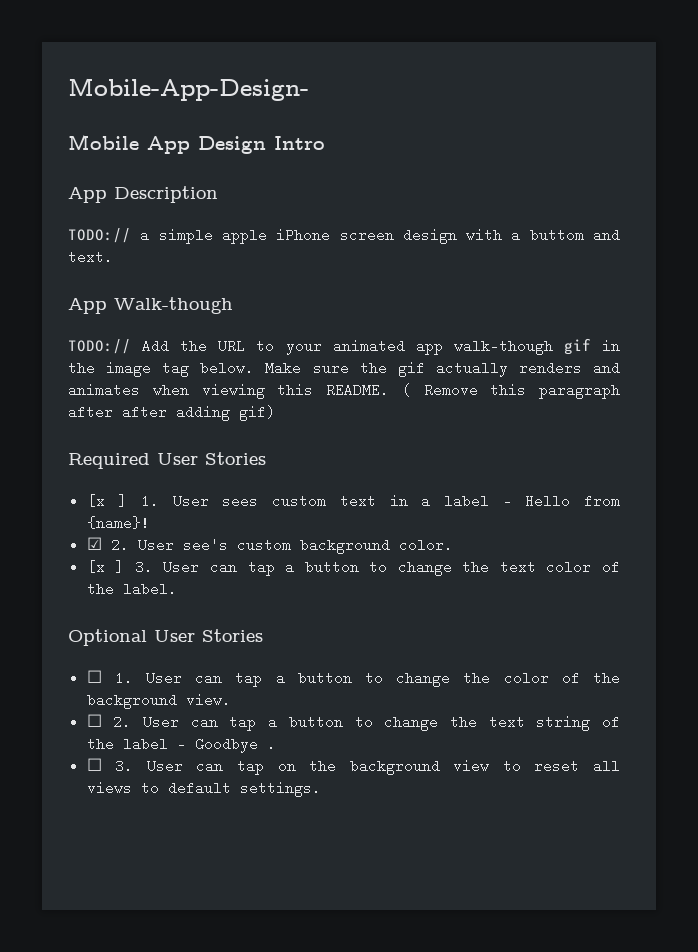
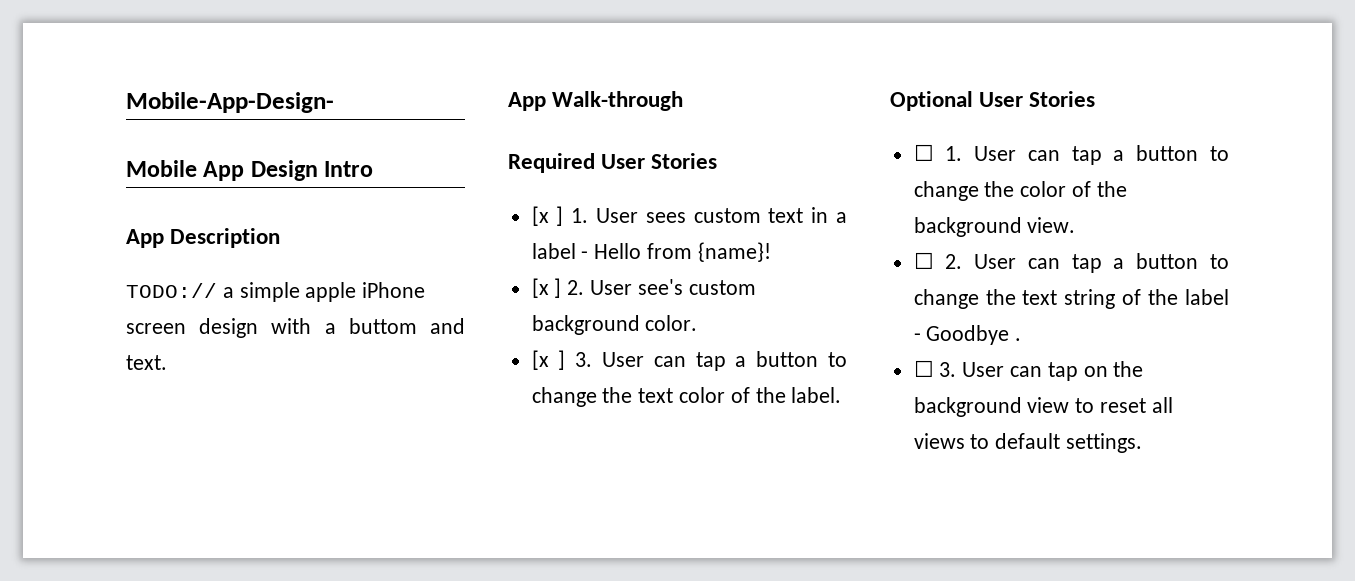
[114,297,233,314] [68,338,621,355] [68,361,621,377] [68,383,620,399] [68,405,275,421] Walk-though // TODO:// Add the URL to your animated app walk-though gif in the image tag below. Make sure the gif actually renders and animates when viewing this README. ( Remove this paragraph after after adding gif) -> [552,91,684,111] Walk-through
[86,537,102,550] ☑ -> [531,278,562,298] [x ]

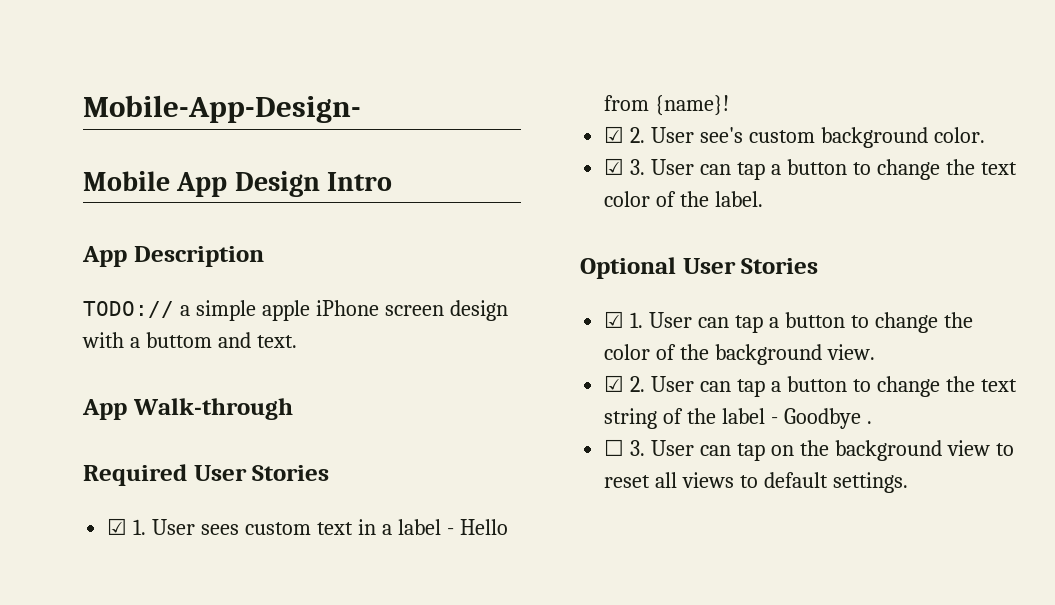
[531,206,564,226] [x ] -> [107,518,128,535] ☑
[531,278,562,298] [x ] -> [604,126,625,143] ☑
[531,350,566,370] [x ] -> [604,158,625,175] ☑
[913,144,934,161] ☐ -> [604,311,625,328] ☑
[913,252,934,269] ☐ -> [604,375,625,392] ☑

